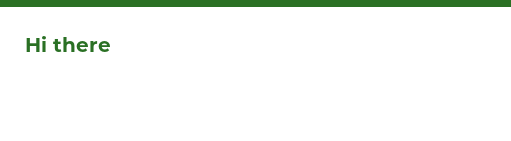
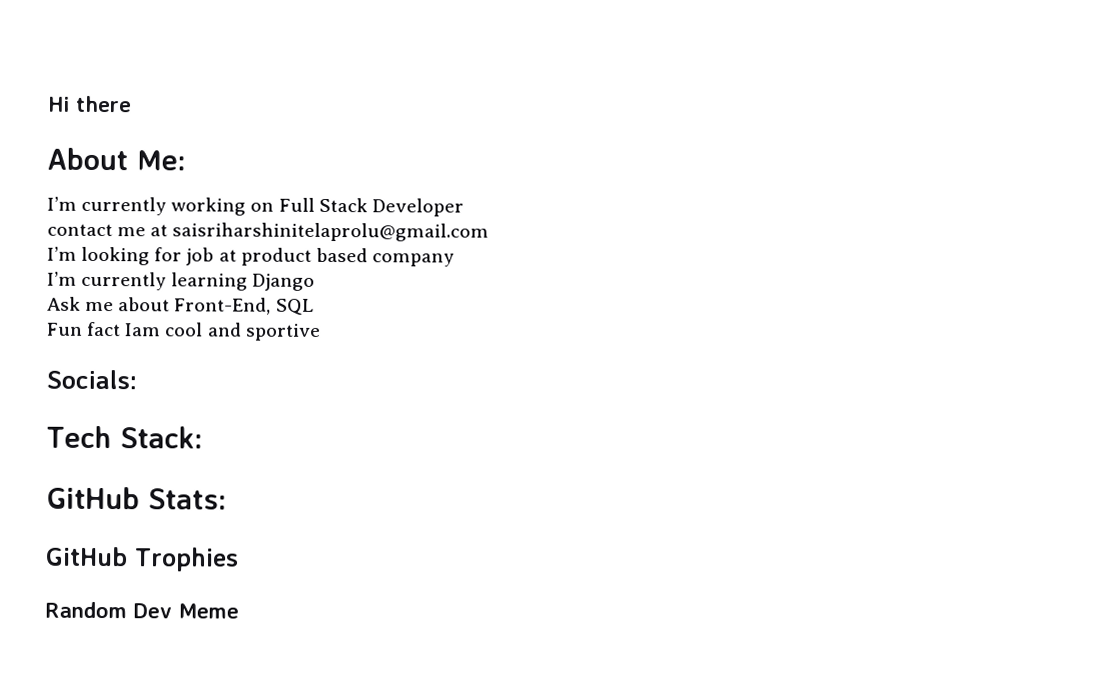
(111, 44) none -> [47,147,186,171] [47,196,464,217] [47,222,490,242] [47,246,455,267] [47,271,316,291] [47,296,314,315] [47,321,321,341] [46,369,137,390] [46,425,203,449] [46,486,227,510] [46,546,239,572] [45,601,239,619] // About Me: // I’m currently working on Full Stack Developer // contact me at saisriharshinitelaprolu@gmail.com // I’m looking for job at product based company // I’m currently learning Django // Ask me about Front-End, SQL // Fun fact Iam cool and sportive // Socials: // Tech Stack: // GitHub Stats: // GitHub Trophies // Random Dev Meme

